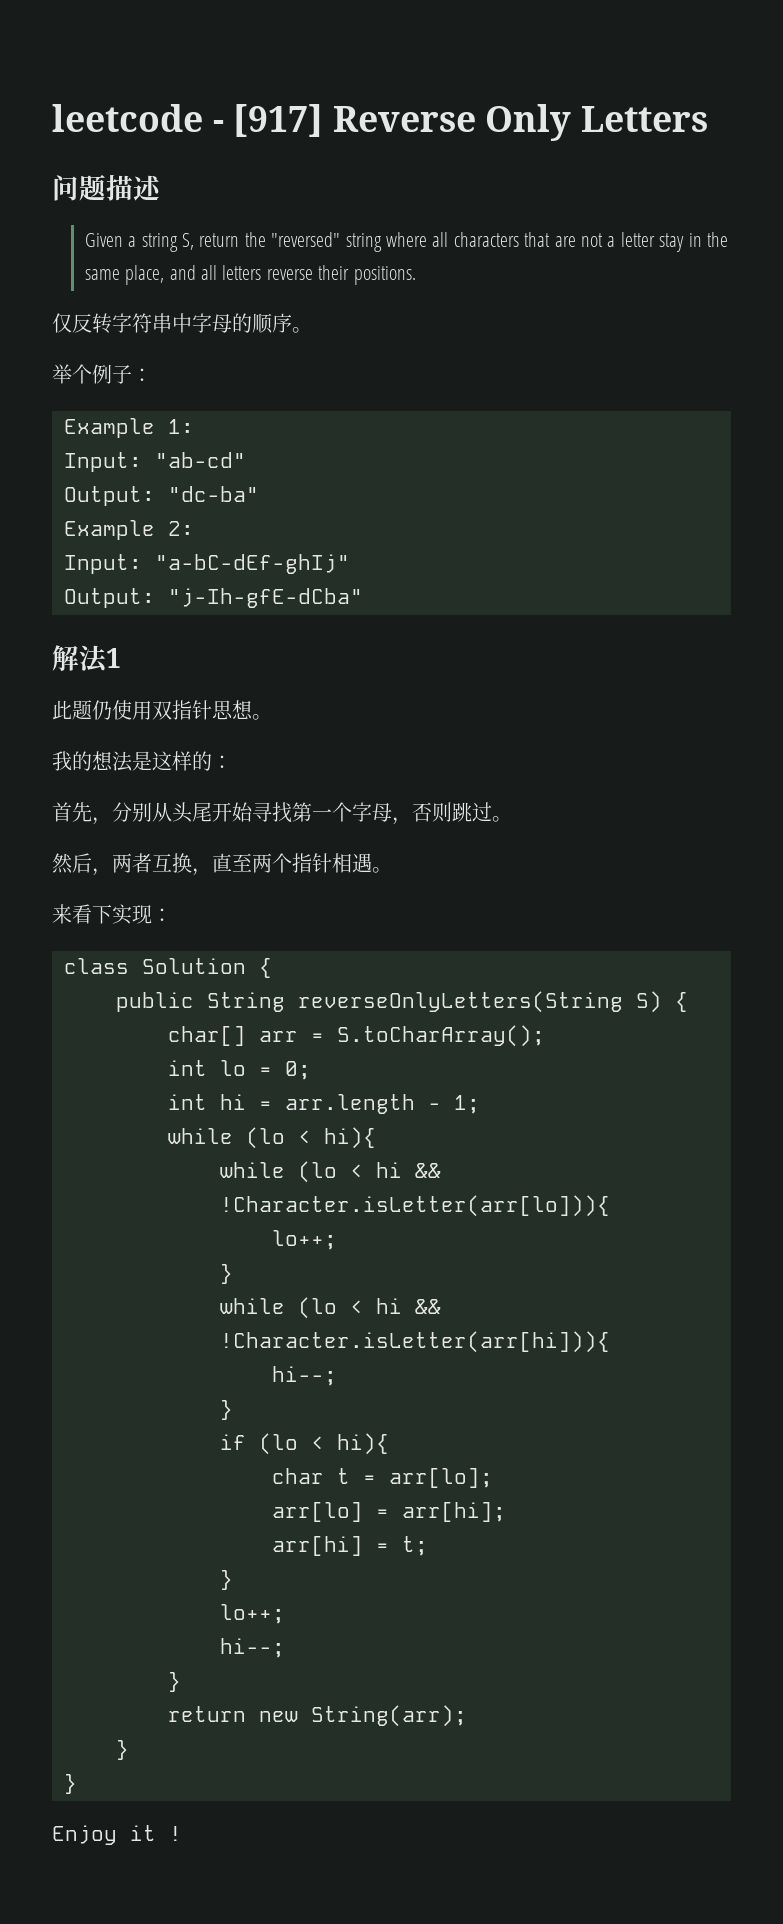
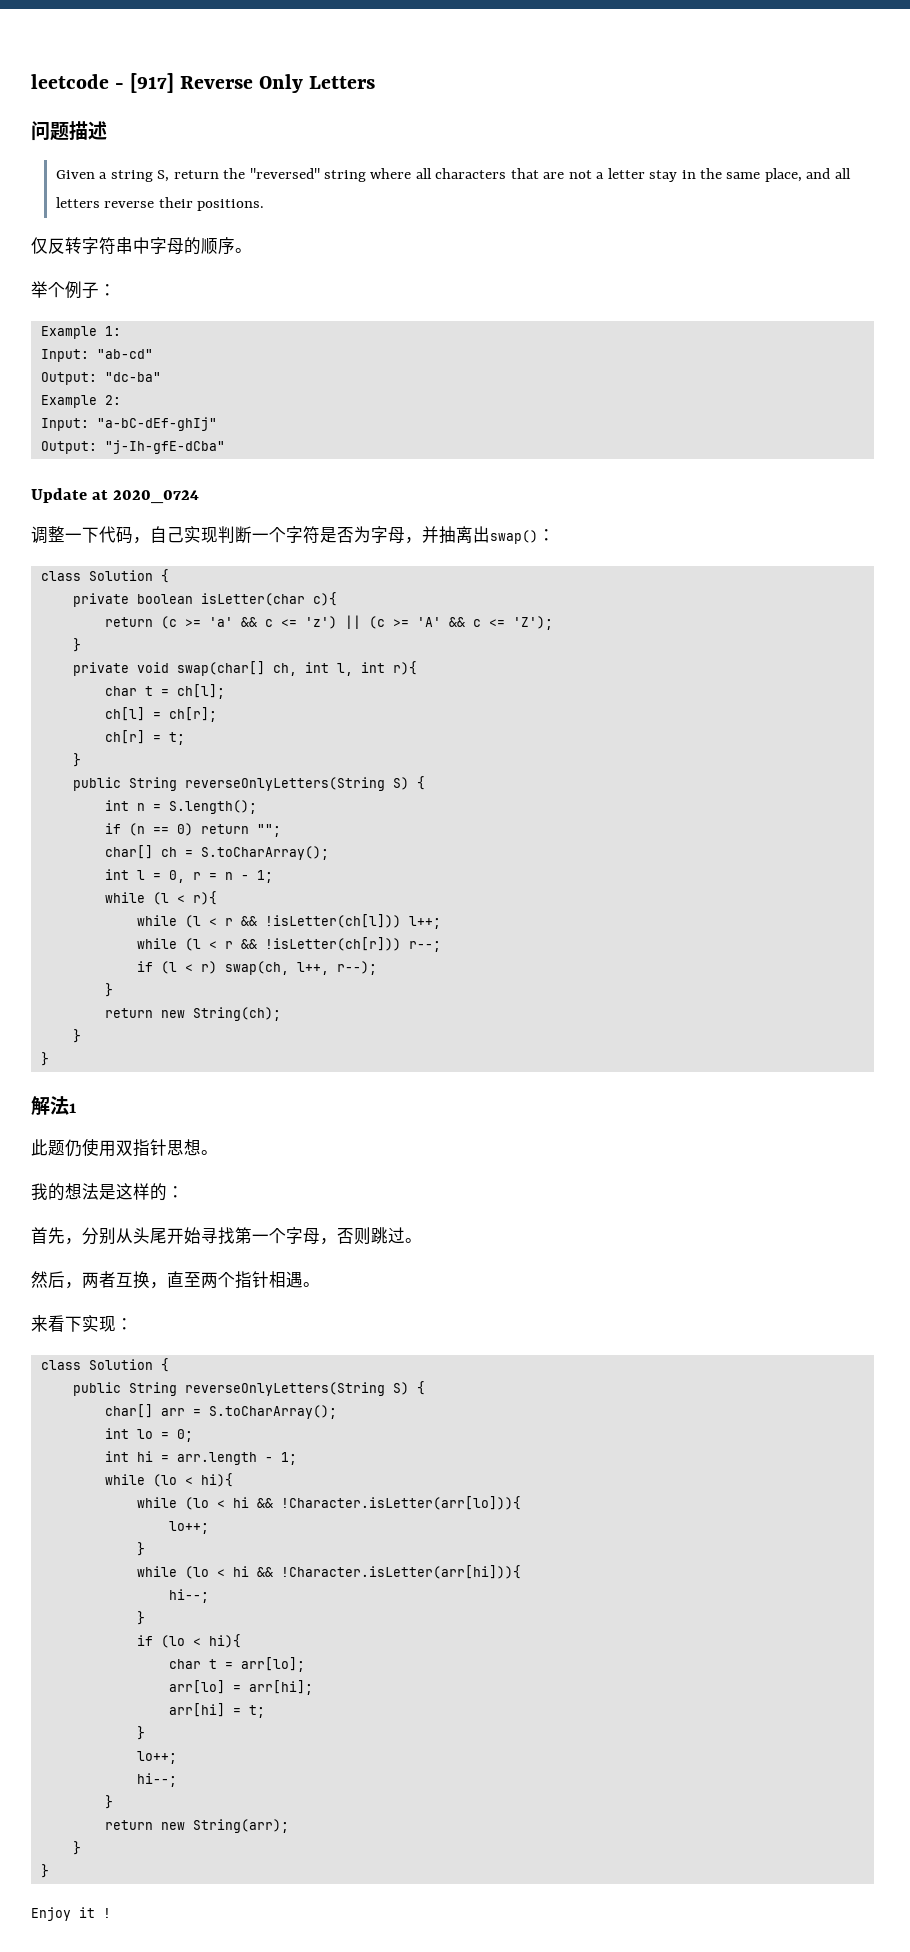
(363, 598) none -> [31,488,200,504] [31,526,555,544] [40,569,169,583] [72,592,337,607] [104,615,553,630] [72,638,81,652] [72,661,417,676] [104,684,225,699] [104,707,217,722] [104,730,185,745] [72,753,81,767] [72,776,425,791] [104,800,257,814] [104,823,281,837] [104,845,329,860] [104,869,273,883] [104,891,217,905] [136,914,441,929] [136,937,441,952] [136,961,377,975] [104,983,113,997] [104,1007,281,1021] [72,1029,81,1043] [40,1052,49,1066] // Update at 2020_0724 // 调整一下代码，自己实现判断一个字符是否为字母，并抽离出swap()： // class Solution { // private boolean isLetter(char c){ // return (c >= 'a' && c <= 'z') || (c >= 'A' && c <= 'Z'); // } // private void swap(char[] ch, int l, int r){ // char t = ch[l]; // ch[l] = ch[r]; // ch[r] = t; // } // public String reverseOnlyLetters(String S) { // int n = S.length(); // if (n == 0) return ""; // char[] ch = S.toCharArray(); // int l = 0, r = n - 1; // while (l < r){ // while (l < r && !isLetter(ch[l])) l++; // while (l < r && !isLetter(ch[r])) r--; // if (l < r) swap(ch, l++, r--); // } // return new String(ch); // } // }

